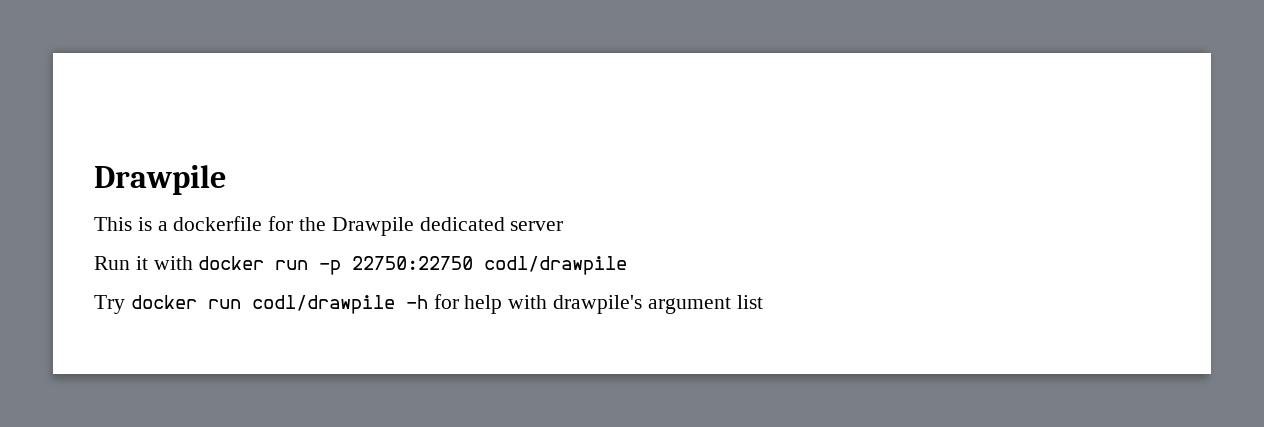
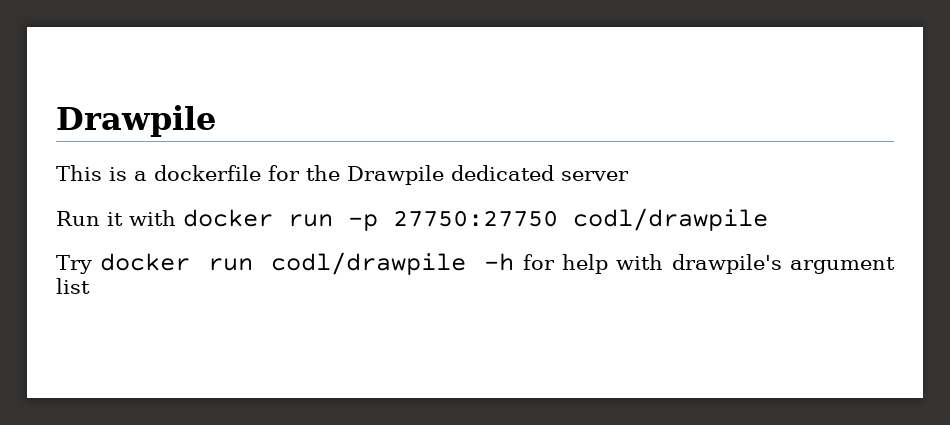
[352,256,474,270] 22750:22750 -> [393,210,558,227] 27750:27750

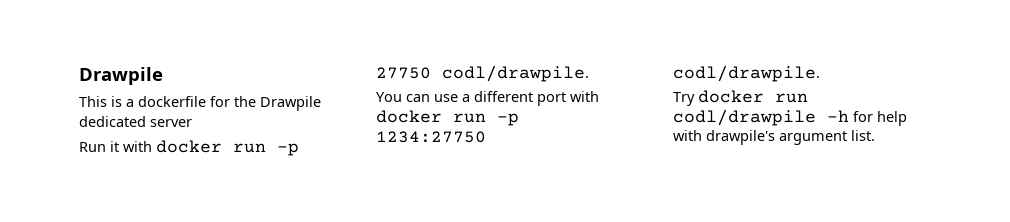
[393,208,768,231] 27750:27750 codl/drawpile -> [376,65,589,82] [376,91,599,106] [376,110,519,126] [376,131,486,143] [673,65,820,82] 27750 codl/drawpile. // You can use a different port with docker run -p 1234:27750 codl/drawpile.
[56,278,90,294] list -> [851,130,875,141] list.

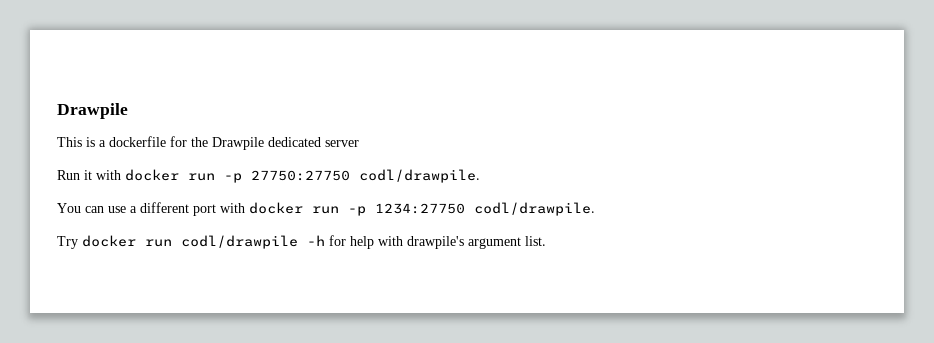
[376,67,431,79] 27750 -> [251,170,350,181] 27750:27750

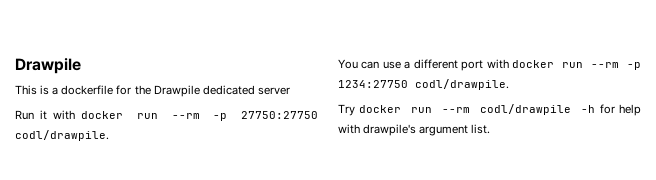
(215, 177) none -> [171,113,200,119] --rm
(339, 210) none -> [591,62,620,68] --rm
(172, 243) none -> [442,107,471,113] --rm

